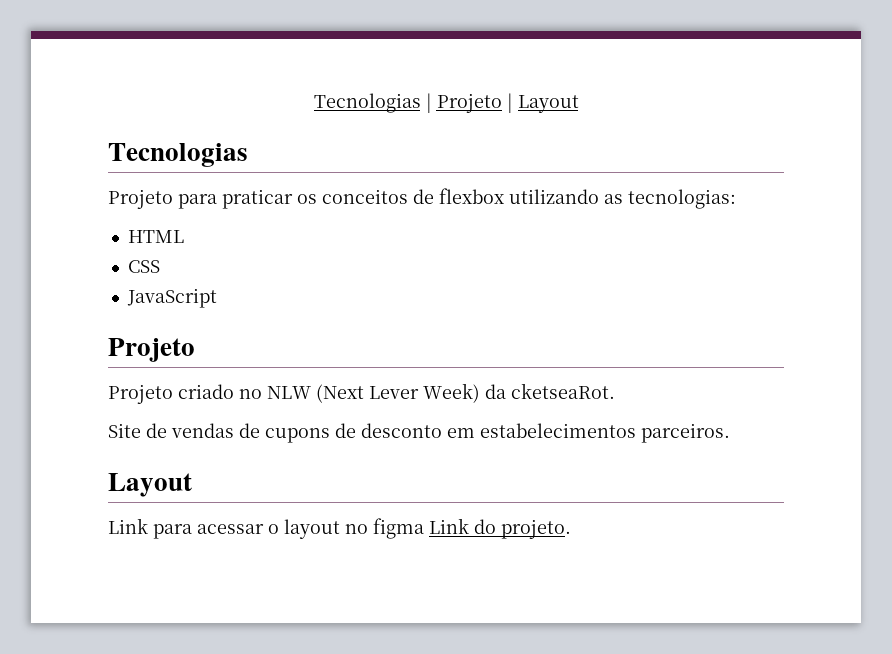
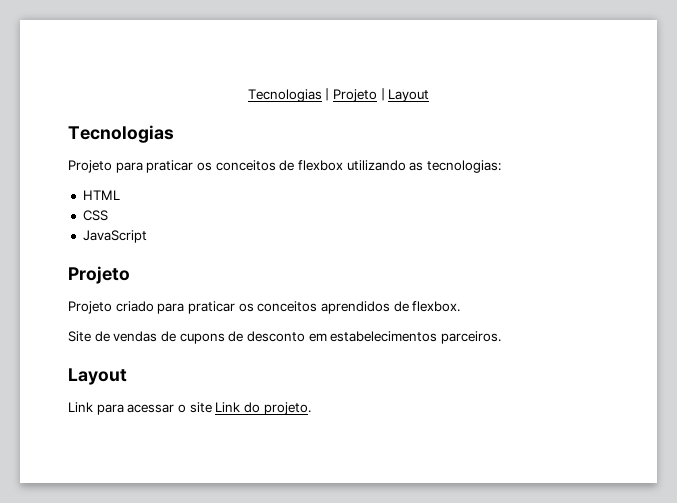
[239,383,615,403] no NLW (Next Lever Week) da cketseaRot. -> [157,301,461,314] para praticar os conceitos aprendidos de flexbox.
[284,518,424,539] layout no figma -> [189,402,212,413] site

